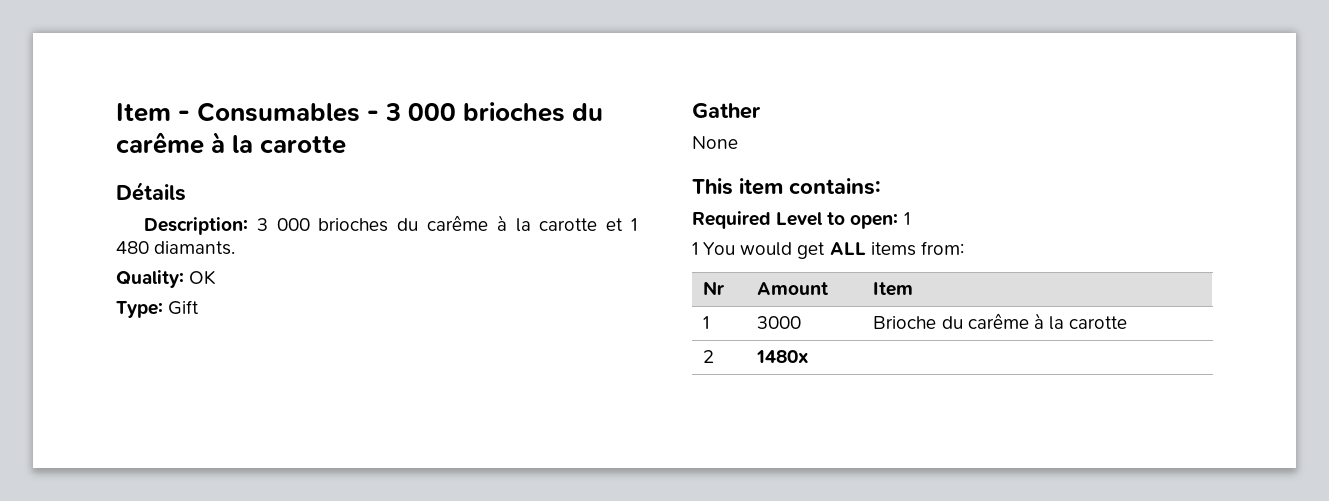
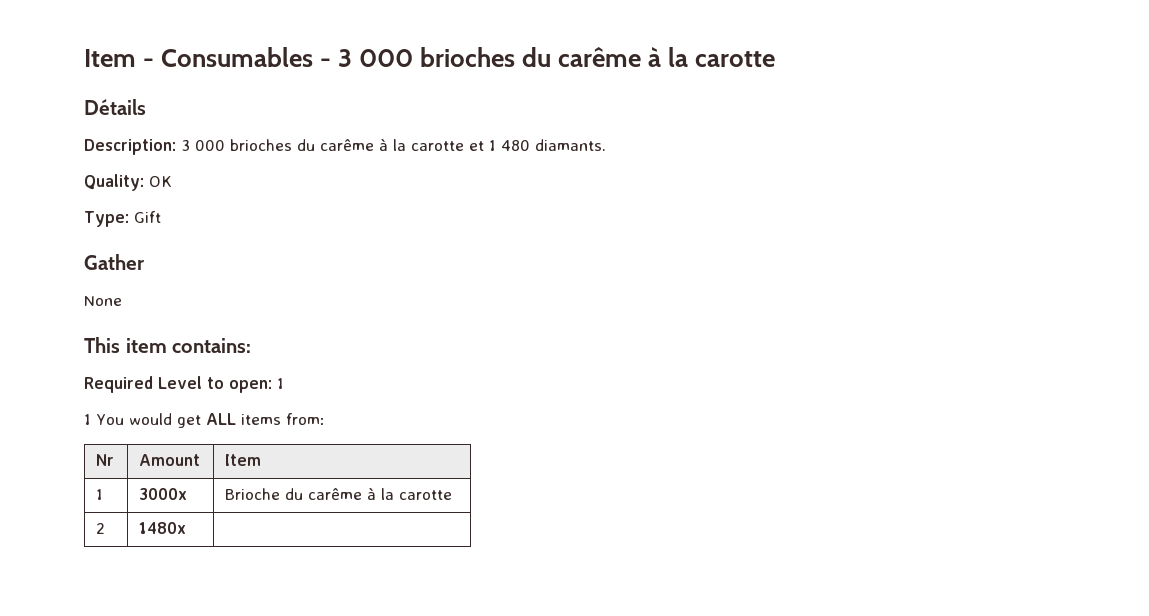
[757,316,802,329] 3000 -> [139,488,188,500] 3000x

